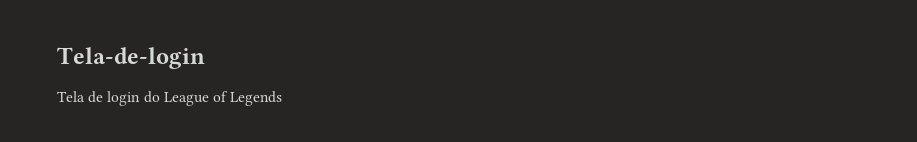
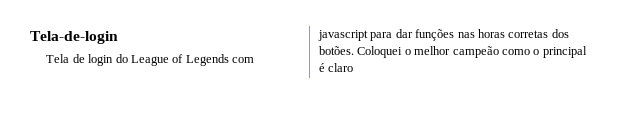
(283, 98) none -> [232,57,255,63] [318,29,569,41] [319,46,587,58] [319,63,354,72] com javascript para dar funções nas horas corretas dos botões. Coloquei o melhor campeão como o principal é claro

